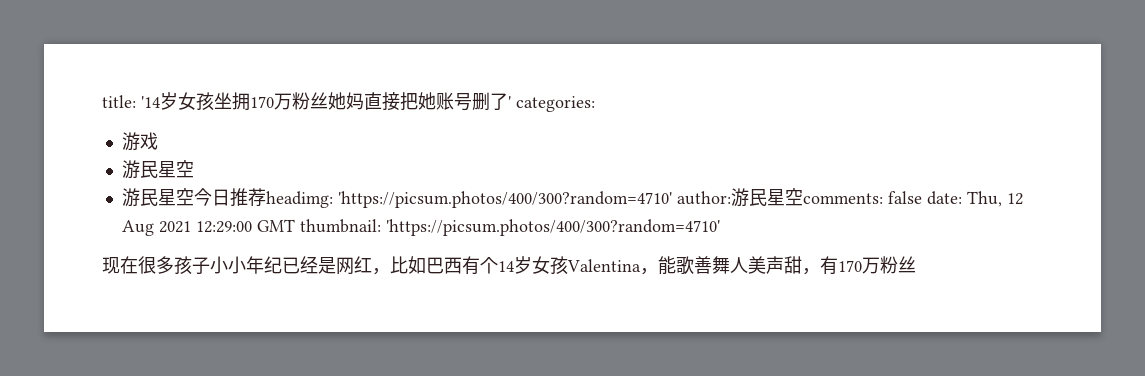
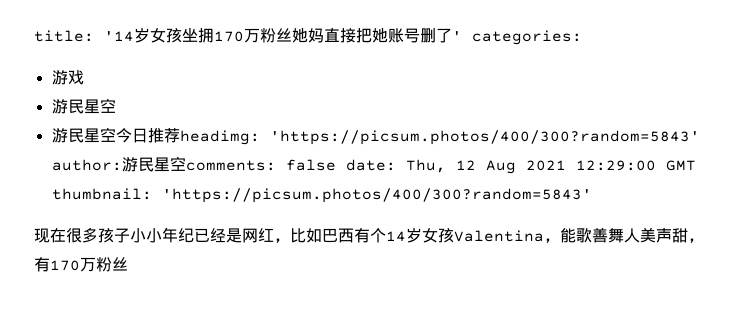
[337,191,672,208] 'https://picsum.photos/400/300?random=4710' -> [269,130,700,145] 'https://picsum.photos/400/300?random=5843'
[385,219,720,236] 'https://picsum.photos/400/300?random=4710' -> [161,188,592,203] 'https://picsum.photos/400/300?random=5843'

